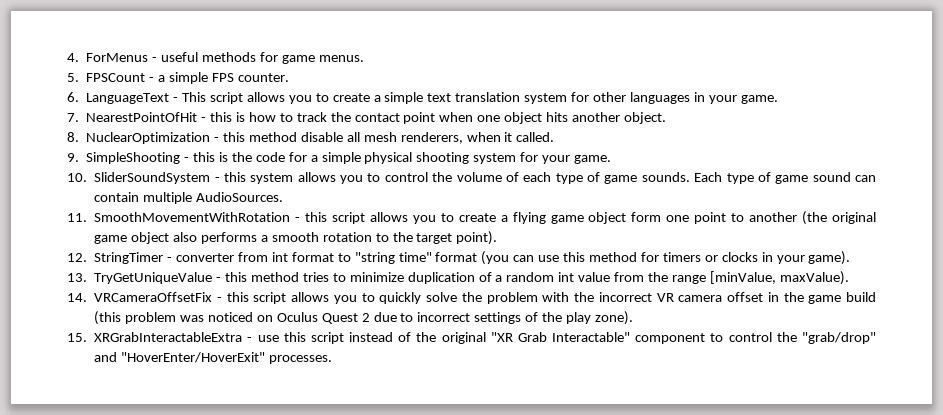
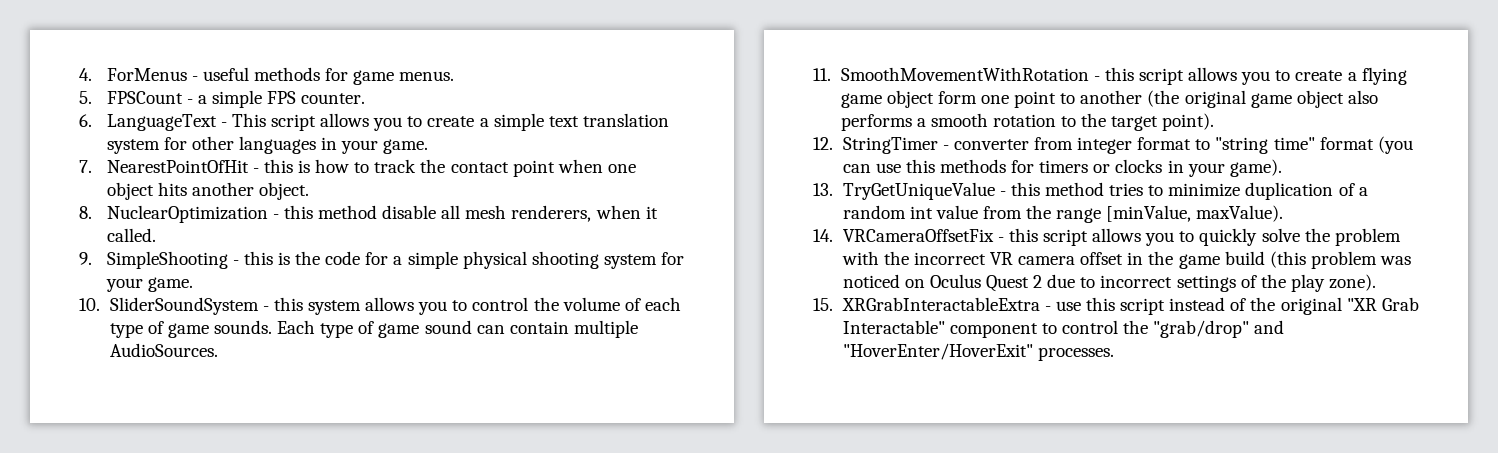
[271,252,288,262] int -> [1077,137,1133,154] integer
[589,252,638,262] method -> [939,159,1006,173] methods

